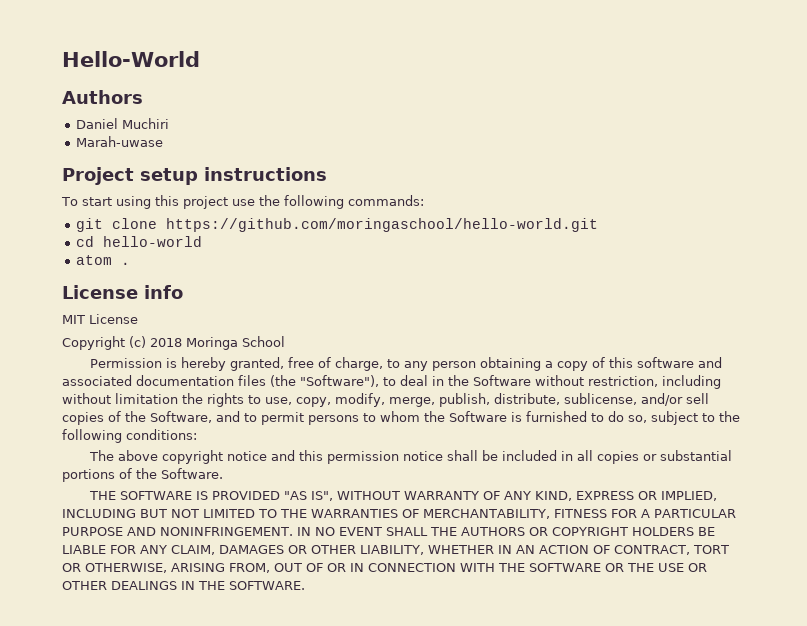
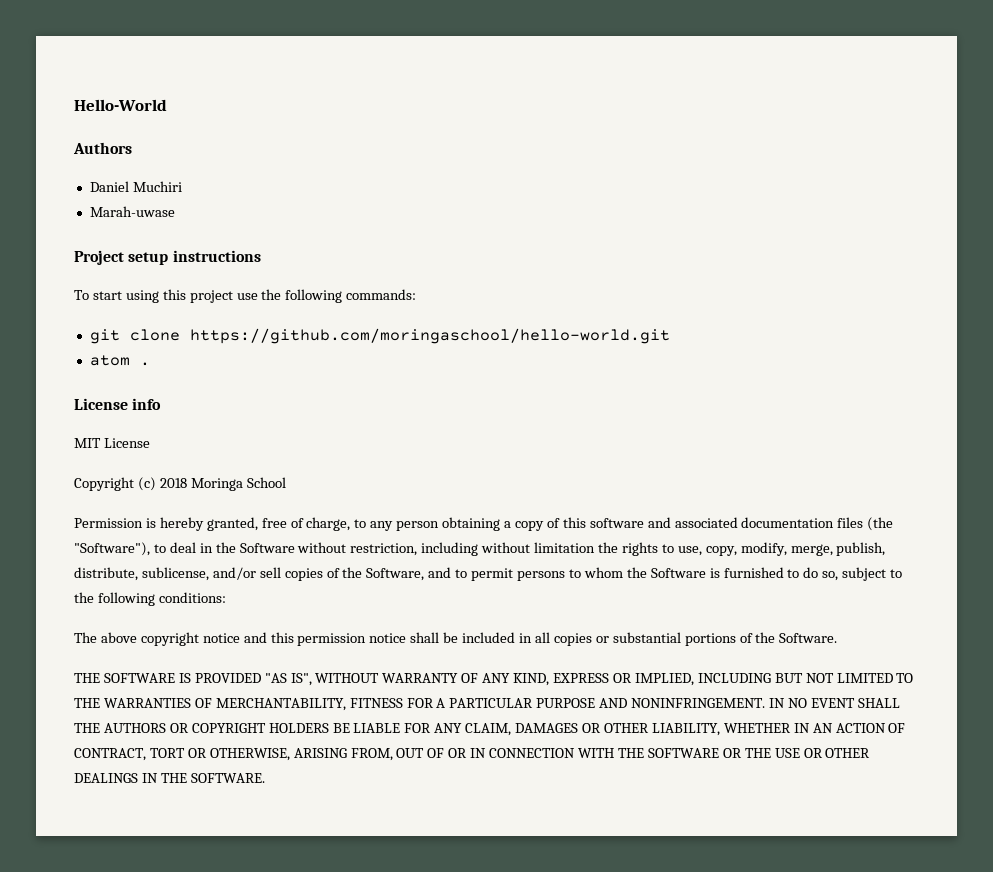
[76,236,203,247] // cd hello-world -> (670, 336) none

